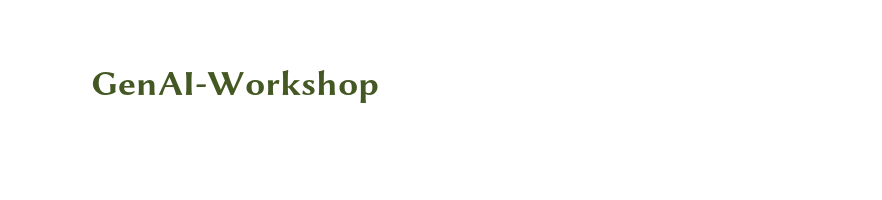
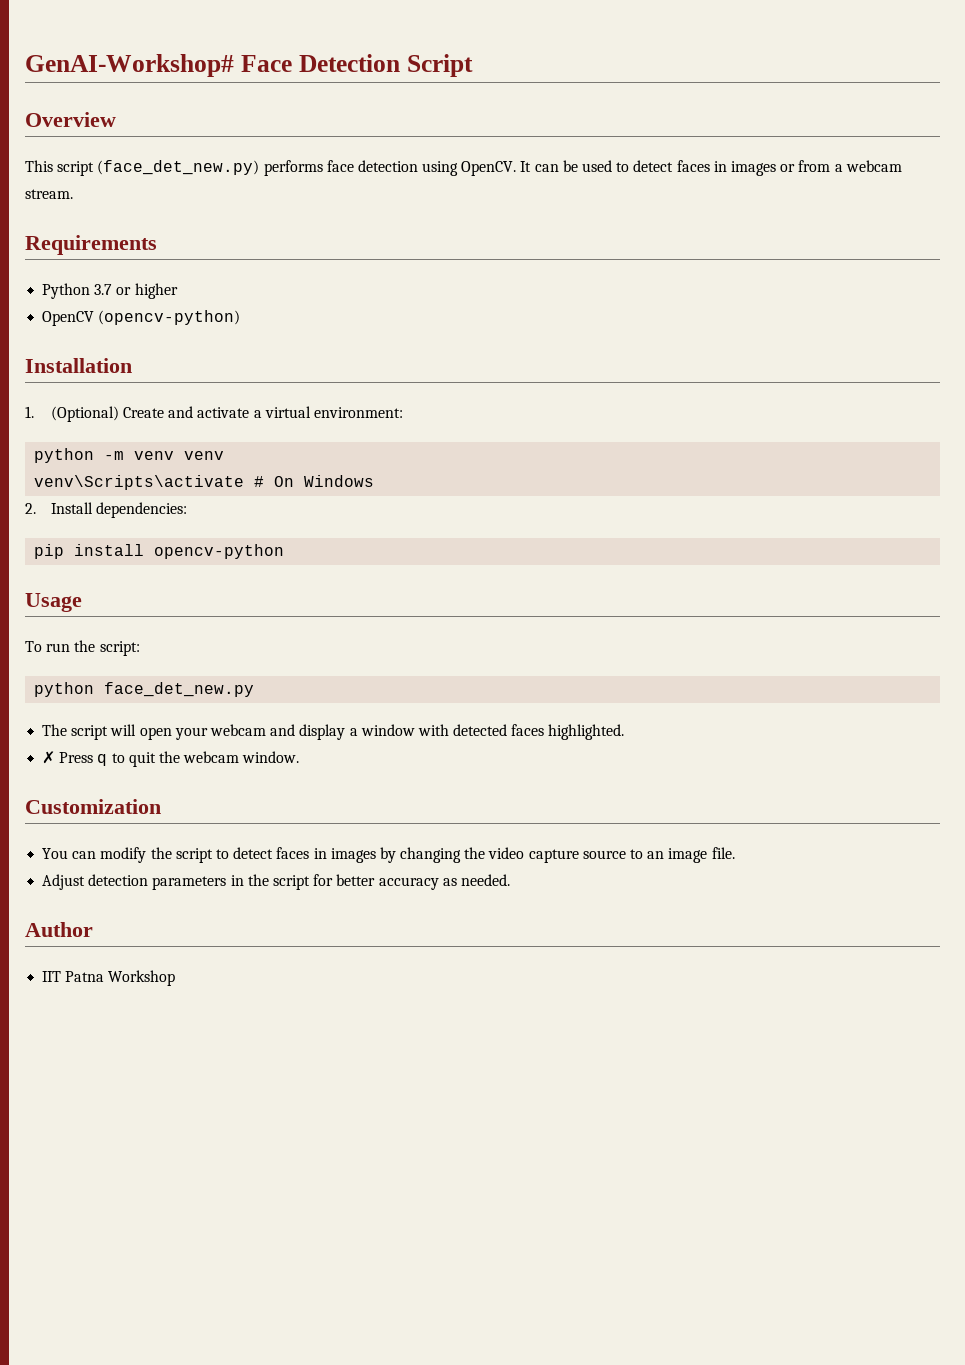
[91,70,379,103] GenAI-Workshop -> [25,54,473,77] [25,112,116,127] [25,160,902,176] [25,189,73,199] [25,235,157,255] [42,283,178,299] [42,310,241,326] [25,358,132,373] [25,406,403,422] [34,448,225,463] [34,475,375,490] [25,502,187,518] [34,544,285,559] [25,593,82,612] [25,640,140,656] [34,682,255,697] [42,724,625,740] [42,751,300,767] [25,799,161,814] [42,847,735,863] [42,874,510,890] [25,922,93,937] [42,970,176,986] GenAI-Workshop# Face Detection Script // Overview // This script (face_det_new.py) performs face detection using OpenCV. It can be used to detect faces in images or from a webcam stream. // Requirements // Python 3.7 or higher // OpenCV (opencv-python) // Installation // 1. (Optional) Create and activate a virtual environment: // python -m venv venv // venv\Scripts\activate # On Windows // 2. Install dependencies: // pip install opencv-python // Usage // To run the script: // python face_det_new.py // The script will open your webcam and display a window with detected faces highlighted. // ✗ Press q to quit the webcam window. // Customization // You can modify the script to detect faces in images by changing the video capture source to an image file. // Adjust detection parameters in the script for better accuracy as needed. // Author // IIT Patna Workshop

